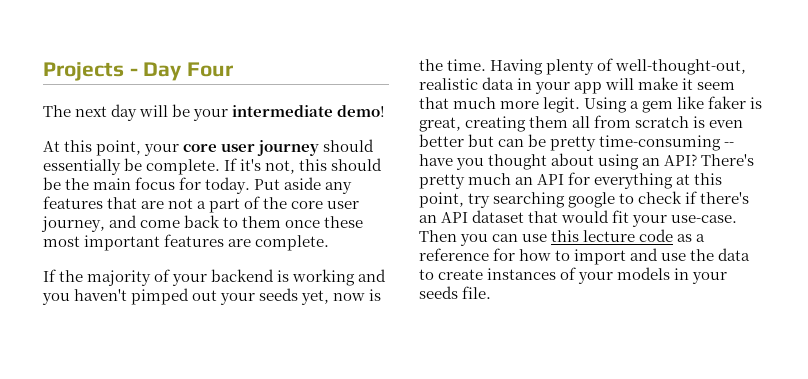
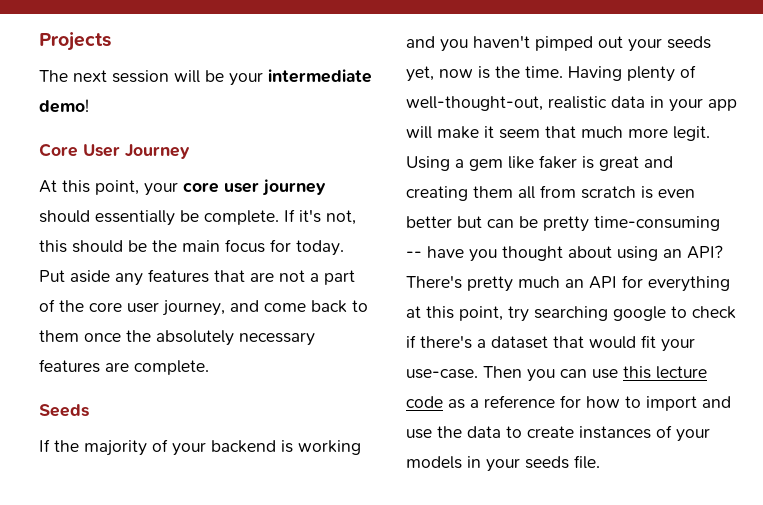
[129,62,234,81] - Day Four -> (111, 41) none
[111,104,138,121] day -> [112,70,169,83] session
(386, 111) none -> [39,143,190,159] // Core User Journey
[324,216,364,228] [43,235,161,251] these most important -> [126,330,315,346] the absolutely necessary
(330, 243) none -> [39,404,89,417] // Seeds
[419,117,461,132] great, -> [599,156,673,171] great and
[419,212,469,223] an API -> [477,339,486,348] a

